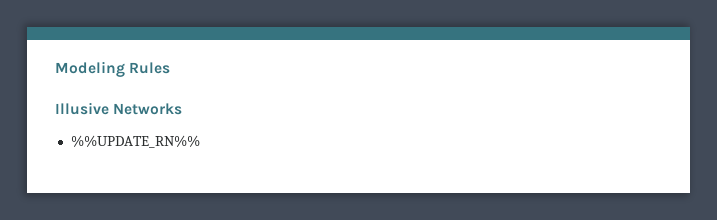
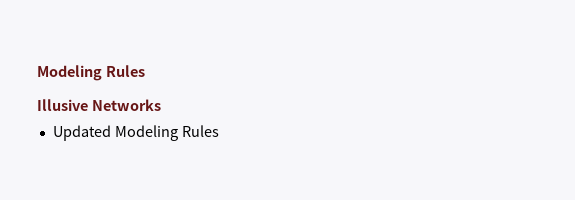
[70,135,200,148] %%UPDATE_RN%% -> [52,125,219,141] Updated Modeling Rules

